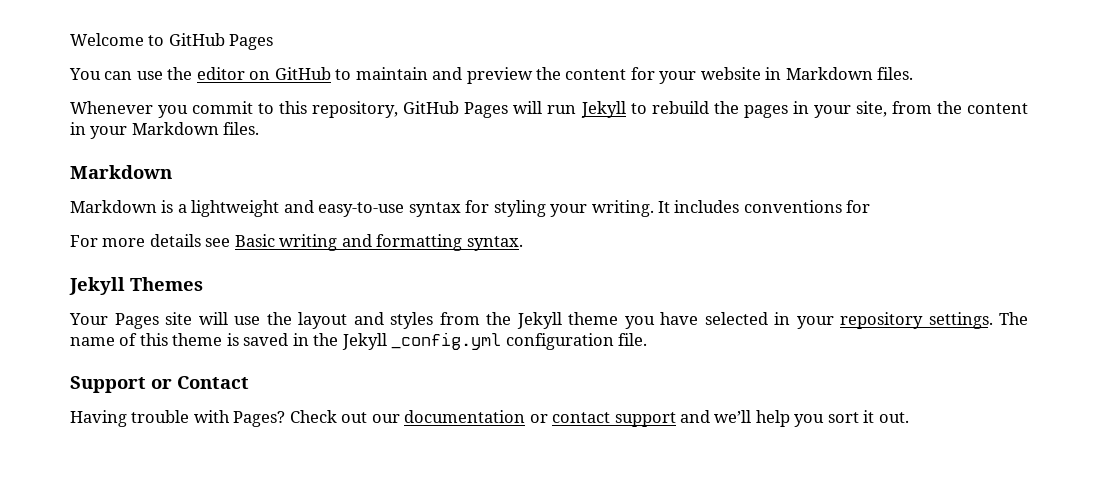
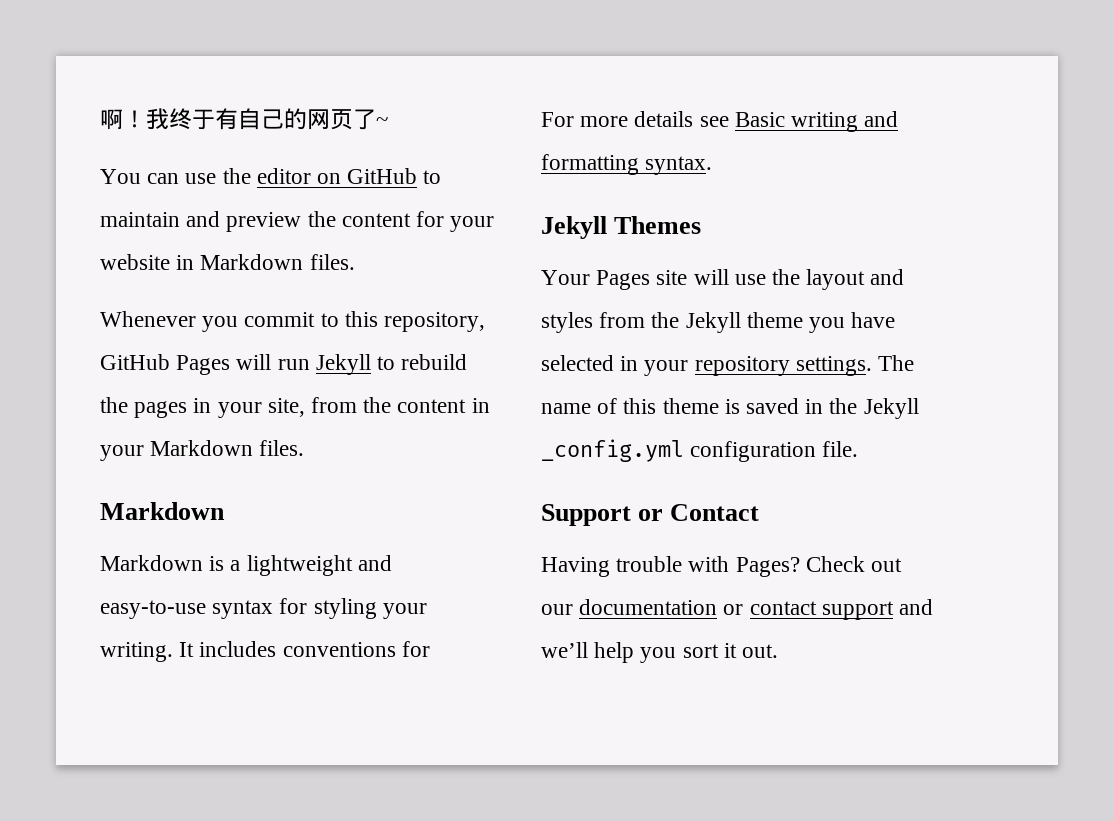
[70,33,274,50] Welcome to GitHub Pages -> [100,108,388,130] 啊！我终于有自己的网页了~

